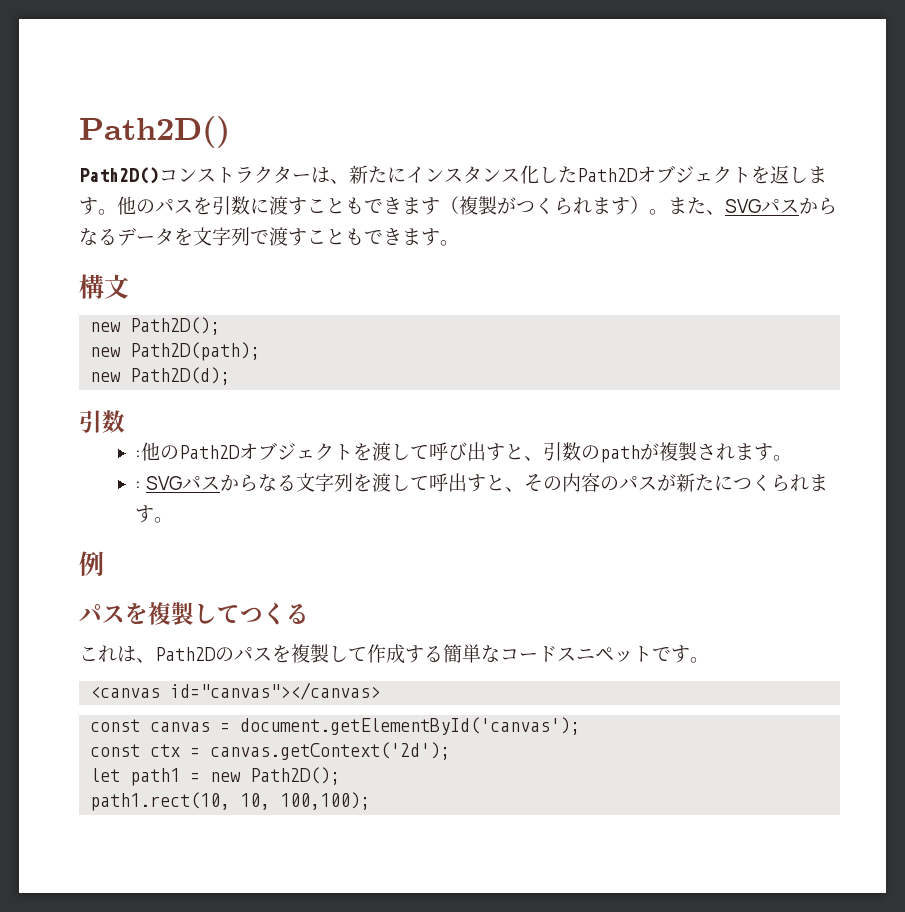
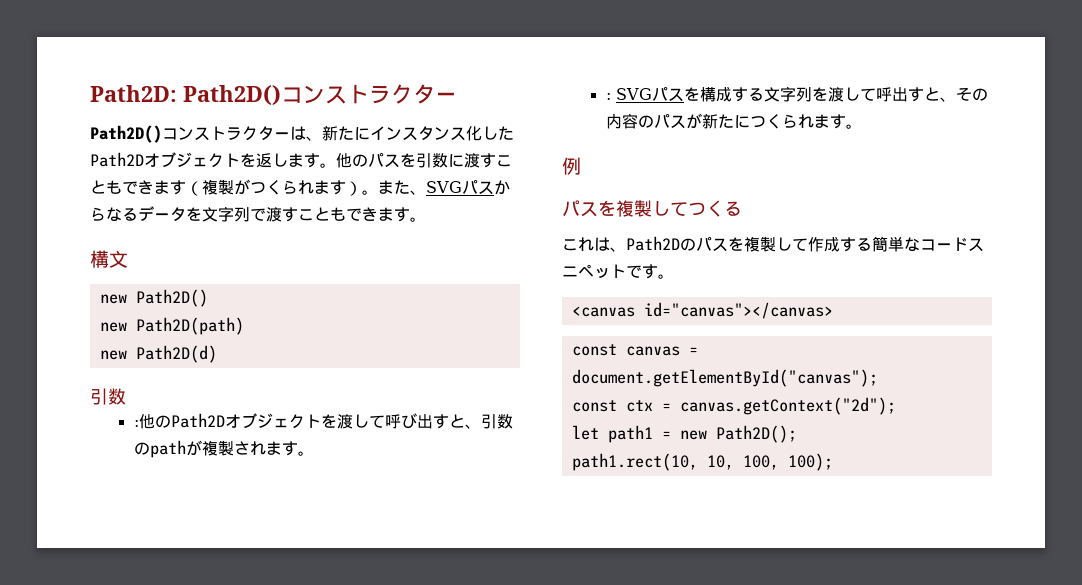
[79,116,230,148] Path2D() -> [90,84,457,106] Path2D: Path2D()コンストラクター
[130,317,221,335] [90,342,261,361] [90,367,231,385] Path2D(); // new Path2D(path); // new Path2D(d); -> [135,289,208,307] [99,317,244,335] [99,345,217,363] Path2D() // new Path2D(path) // new Path2D(d)
[220,474,278,492] からな -> [683,87,748,102] を構成す
[240,717,581,735] document.getElementById('canvas'); -> [571,369,878,387] document.getElementById("canvas");
[210,742,451,760] canvas.getContext('2d'); -> [679,397,896,415] canvas.getContext("2d");
[280,792,371,810] 100,100); -> [742,453,833,471] 100, 100);

